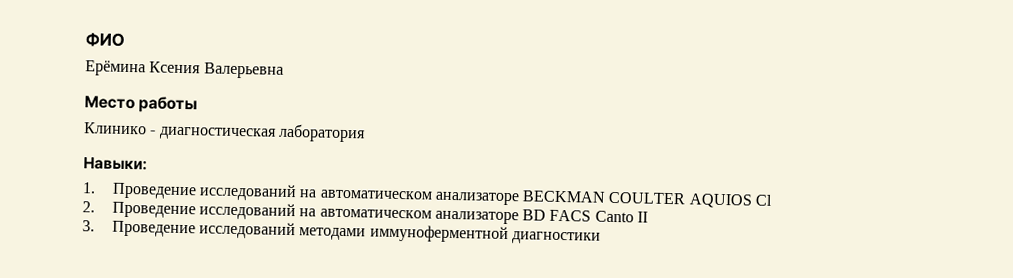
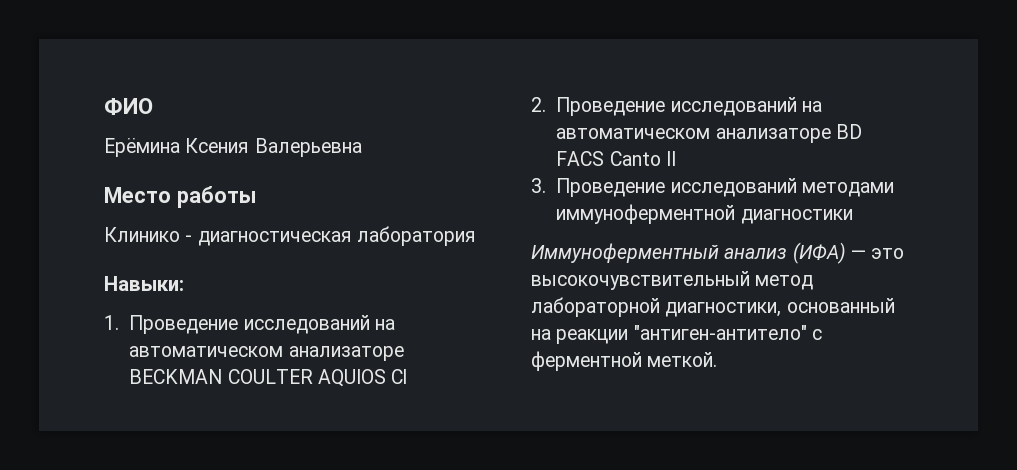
(601, 238) none -> [531,242,905,264] [531,271,814,290] [531,297,895,317] [531,325,822,344] [531,351,718,371] // Иммуноферментный анализ (ИФА) — это высокочувствительный метод лабораторной диагностики, основанный на реакции "антиген-антитело" с ферментной меткой.

